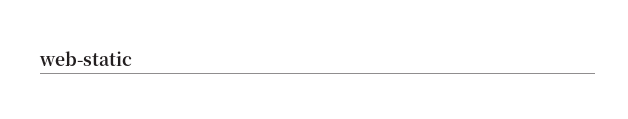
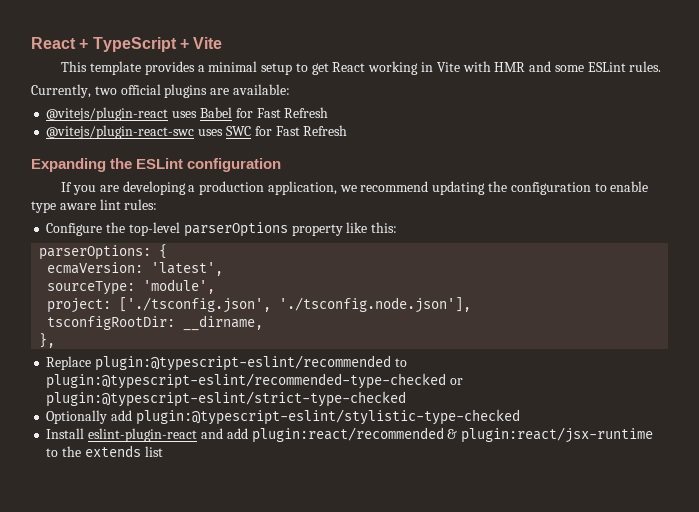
[39,51,132,66] web-static -> [31,37,223,52] [61,61,662,75] [31,84,290,98] [46,107,329,121] [46,125,348,139] [31,158,282,172] [61,181,649,195] [31,199,158,213] [46,222,398,237] [39,244,168,260] [47,262,224,276] [47,279,216,295] [47,297,472,313] [47,315,264,331] [39,333,56,348] [46,355,407,371] [46,373,464,389] [46,391,407,407] [46,409,520,425] [46,427,654,443] [46,445,163,457] React + TypeScript + Vite // This template provides a minimal setup to get React working in Vite with HMR and some ESLint rules. // Currently, two official plugins are available: // @vitejs/plugin-react uses Babel for Fast Refresh // @vitejs/plugin-react-swc uses SWC for Fast Refresh // Expanding the ESLint configuration // If you are developing a production application, we recommend updating the configuration to enable type aware lint rules: // Configure the top-level parserOptions property like this: // parserOptions: { // ecmaVersion: 'latest', // sourceType: 'module', // project: ['./tsconfig.json', './tsconfig.node.json'], // tsconfigRootDir: __dirname, // }, // Replace plugin:@typescript-eslint/recommended to plugin:@typescript-eslint/recommended-type-checked or plugin:@typescript-eslint/strict-type-checked // Optionally add plugin:@typescript-eslint/stylistic-type-checked // Install eslint-plugin-react and add plugin:react/recommended & plugin:react/jsx-runtime to the extends list

